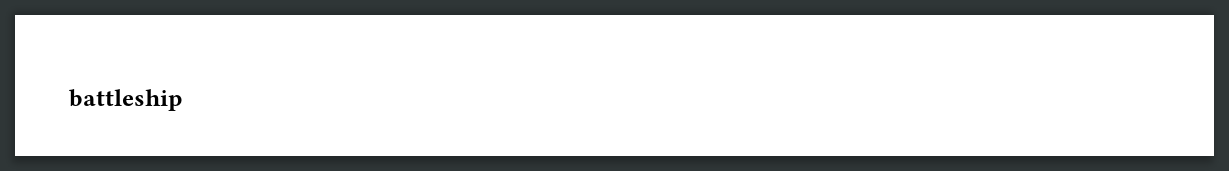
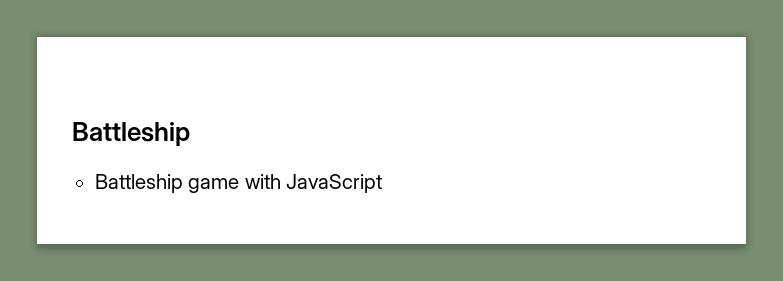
[69,89,183,111] battleship -> [72,122,190,147] [94,174,383,193] Battleship // Battleship game with JavaScript

